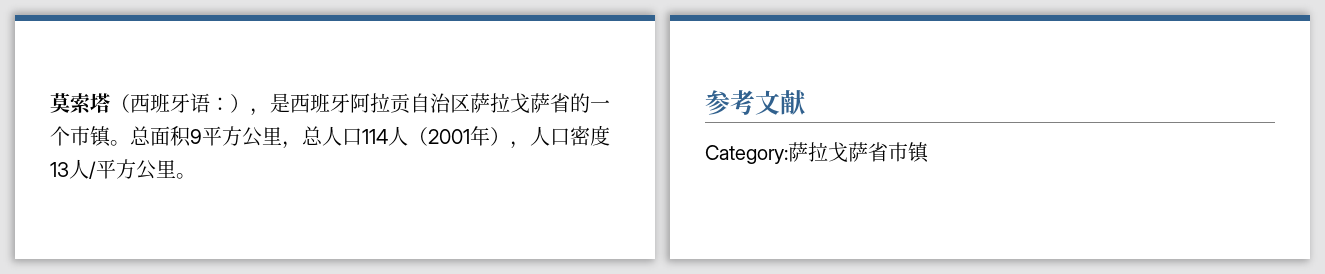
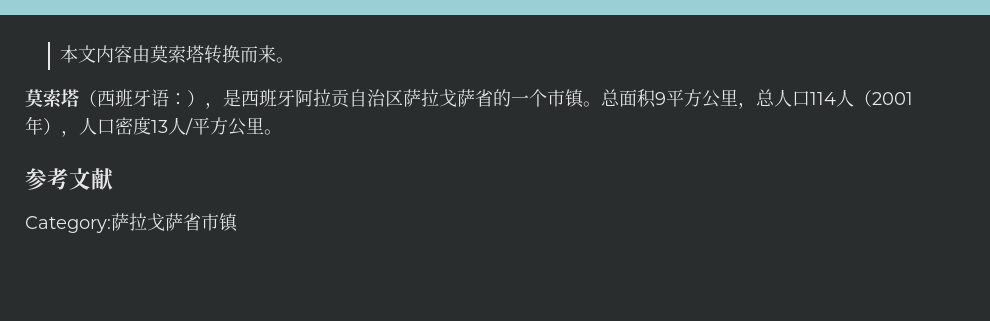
(50, 103) none -> [60,45,295,64] 本文内容由莫索塔转换而来。 //

